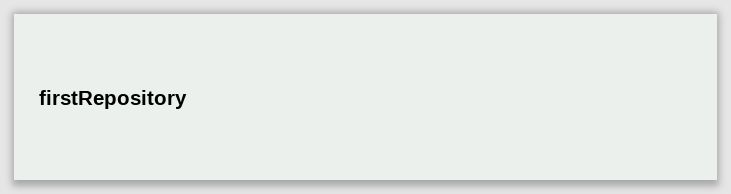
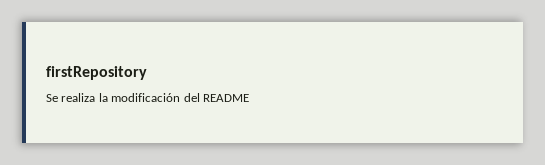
(187, 99) none -> [46,93,249,102] // Se realiza la modificación del README

